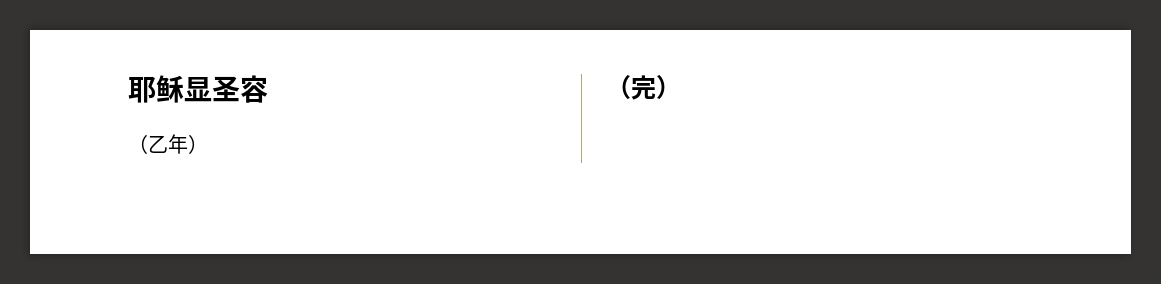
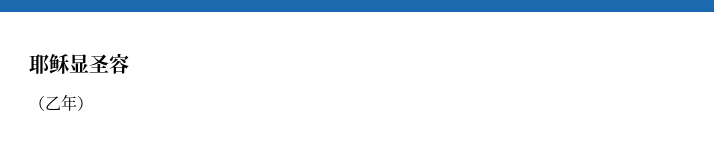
[606,75,681,100] // （完） -> (93, 103) none

